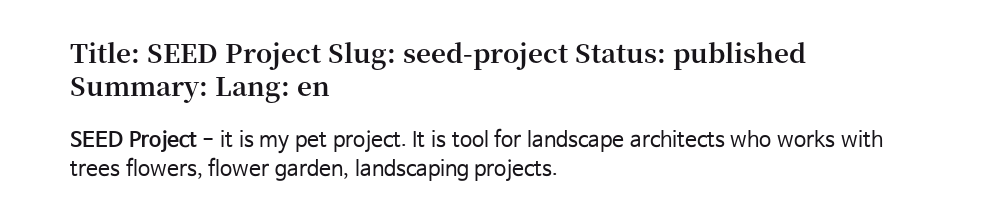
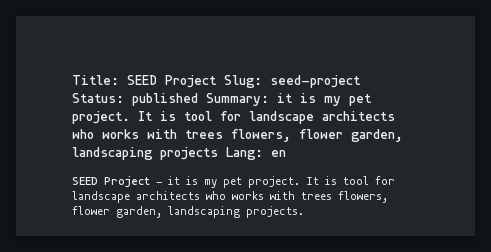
(208, 90) none -> [277,93,372,106] [72,111,395,124] [72,129,403,142] [72,147,218,160] it is my pet project. It is tool for landscape architects who works with trees flowers, flower garden, landscaping projects

